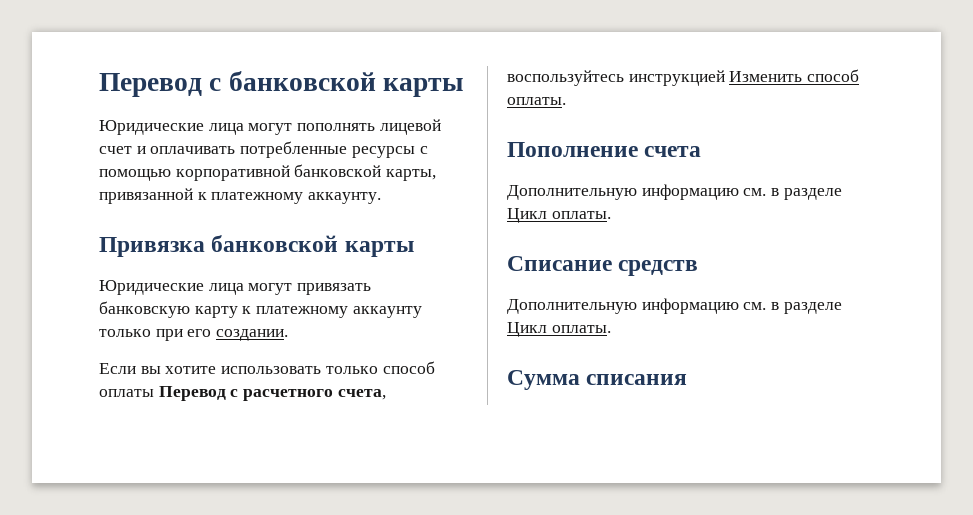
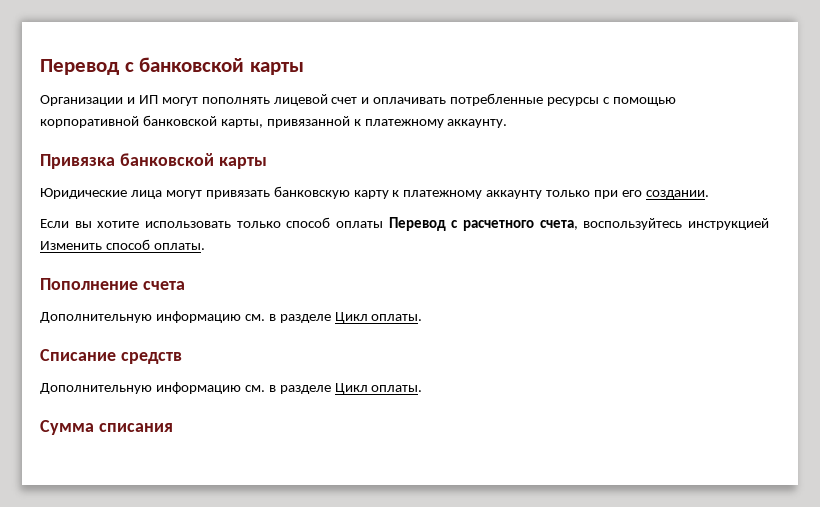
[99,120,244,135] Юридические лица -> [40,95,158,106] Организации и ИП

